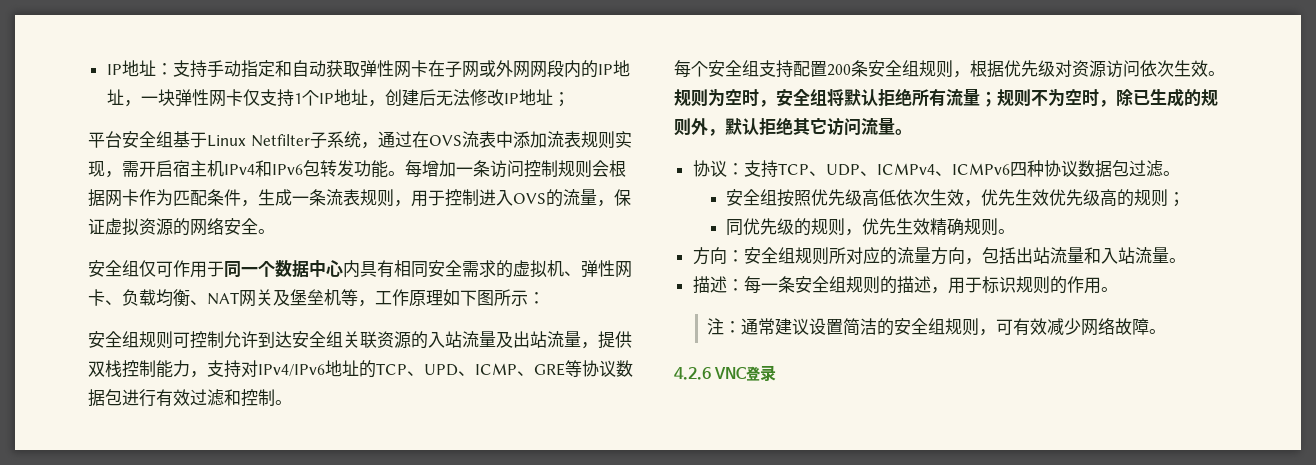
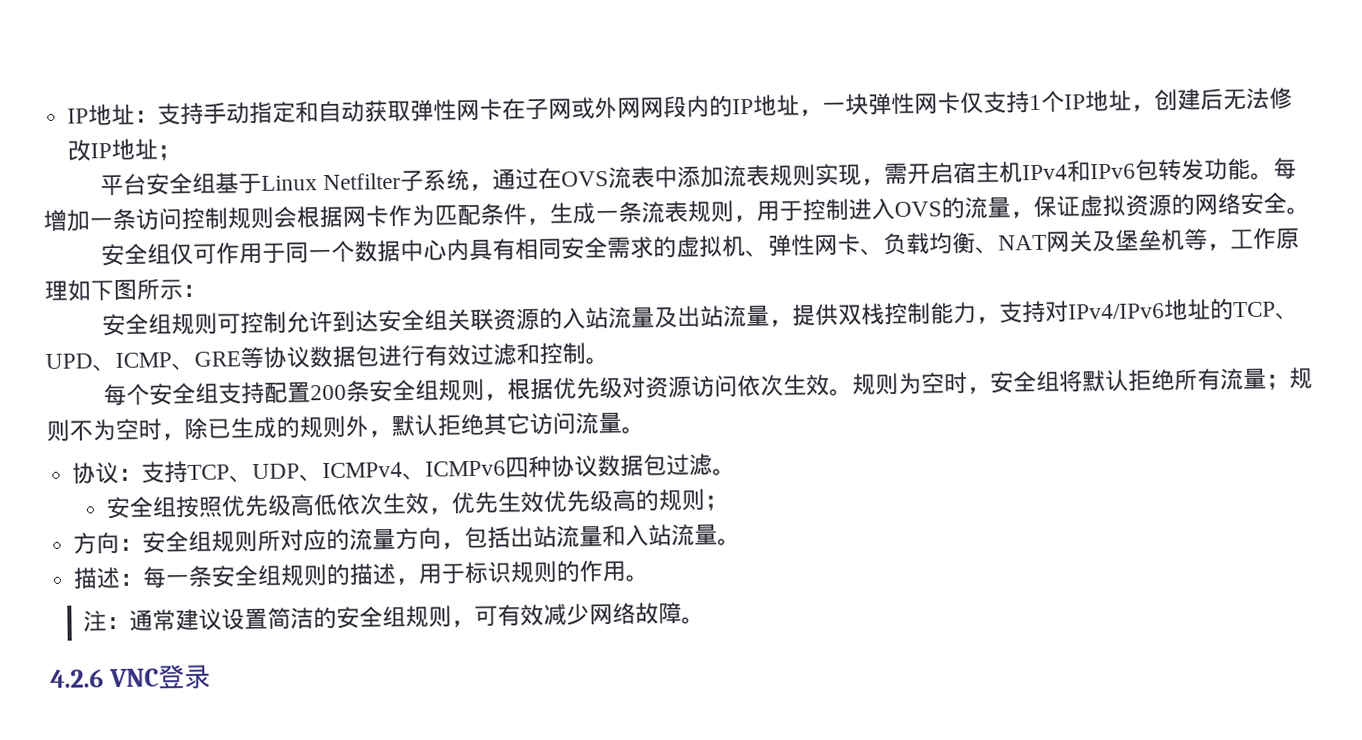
[725,218,1015,236] // 同优先级的规则，优先生效精确规则。 -> (729, 503) none

